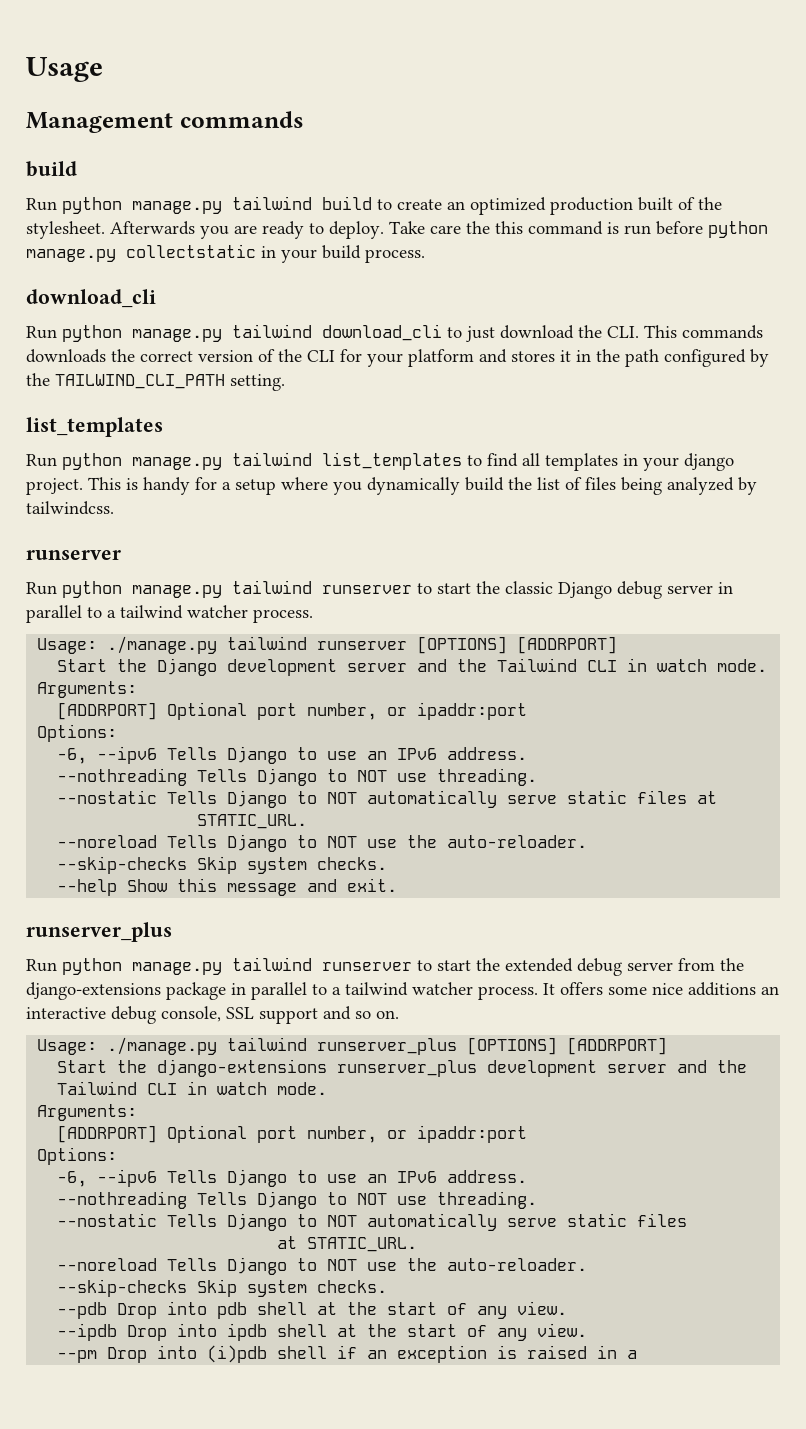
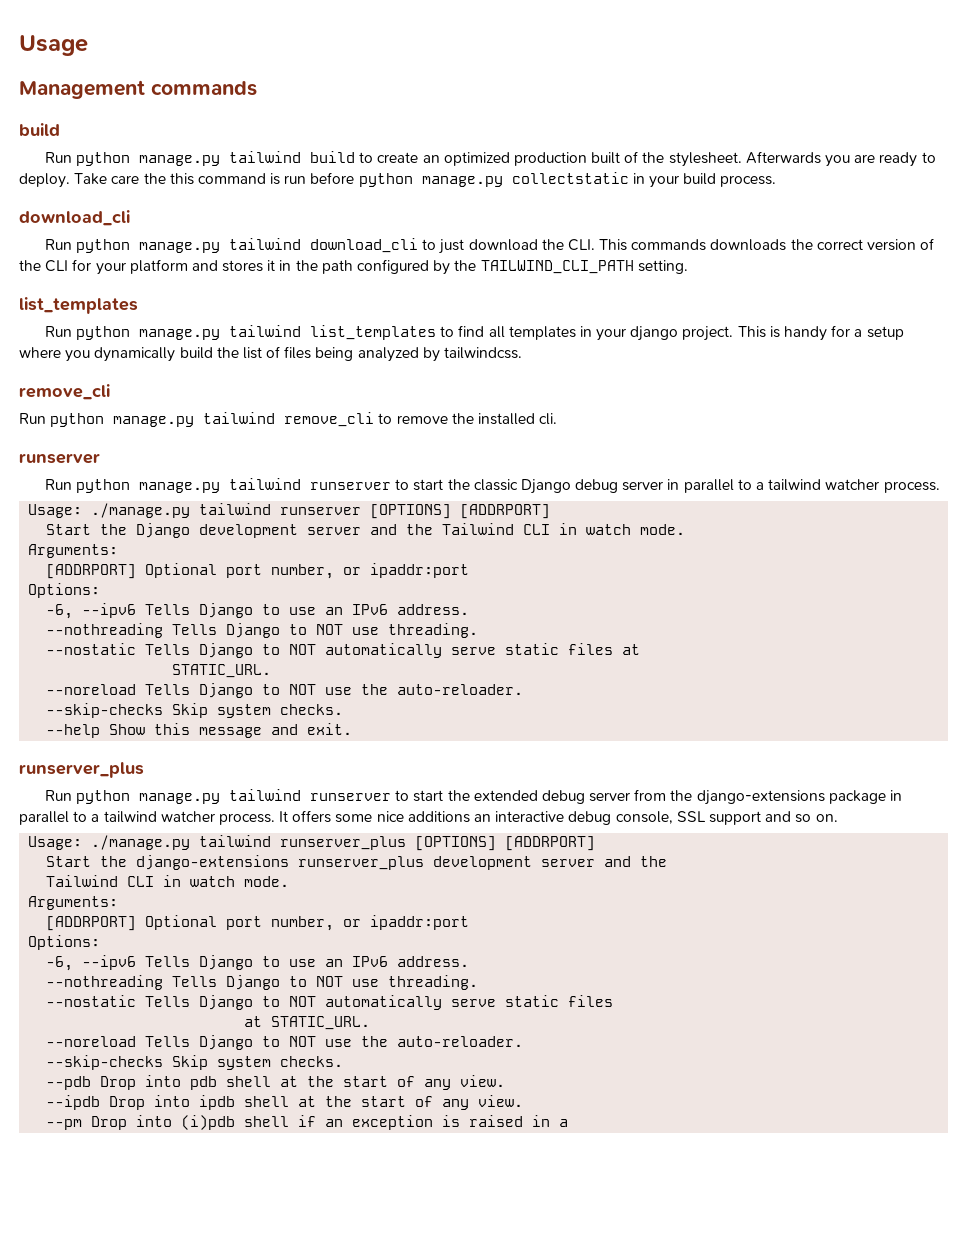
(114, 508) none -> [19,384,110,400] [19,412,558,427] // remove_cli // Run python manage.py tailwind remove_cli to remove the installed cli.

